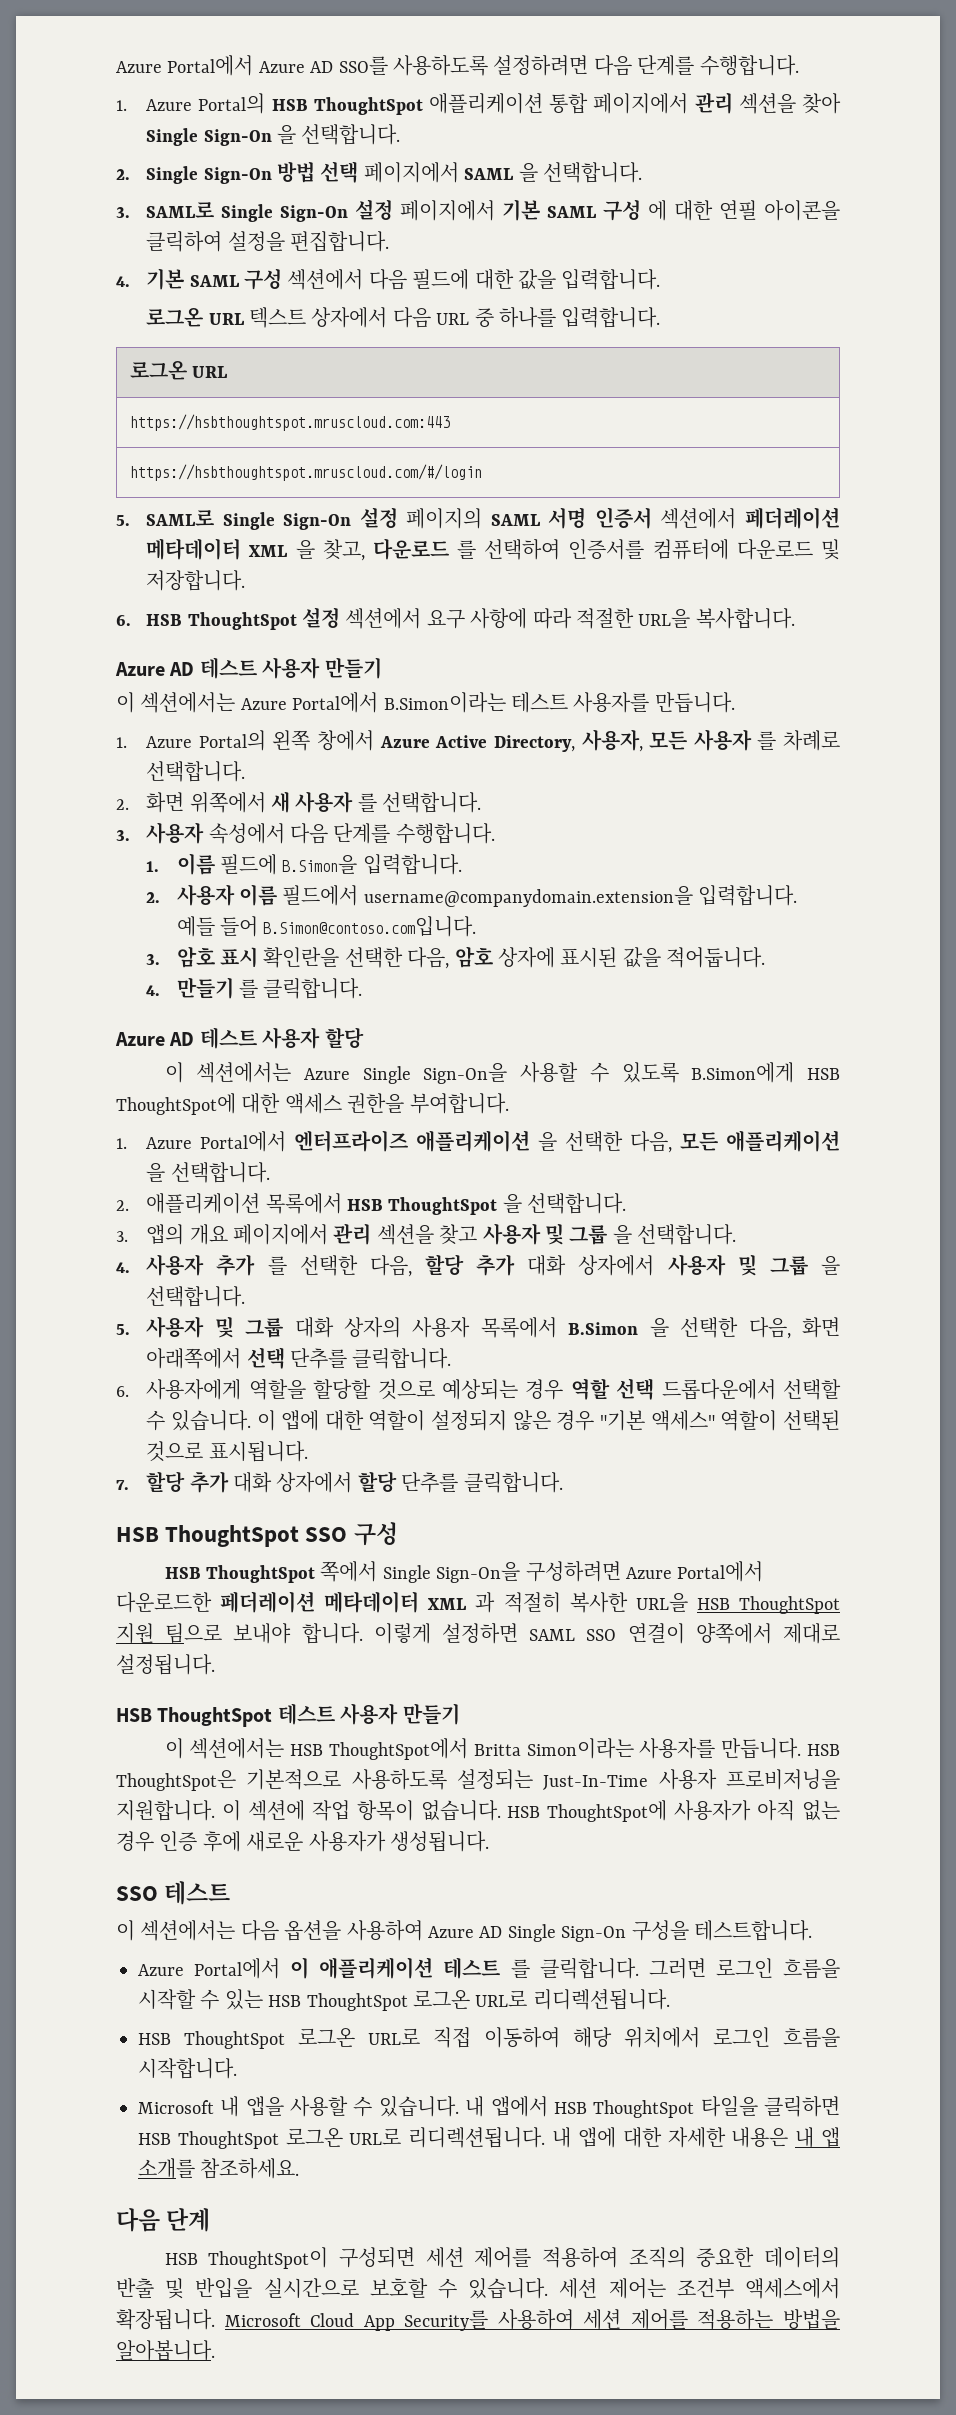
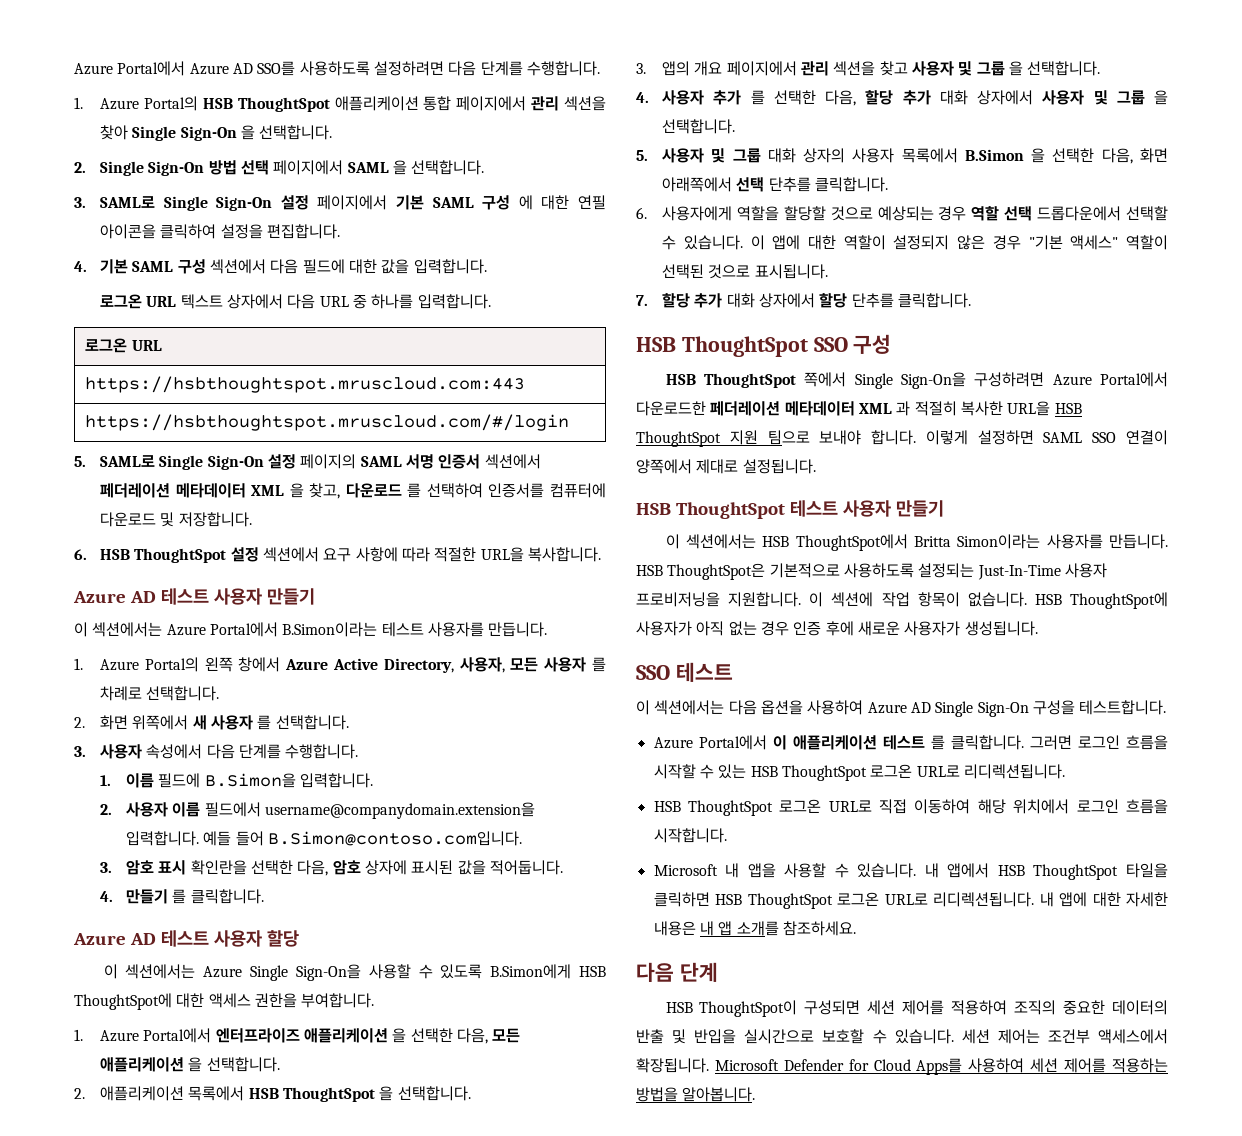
[310,2310,489,2331] Cloud App Security를 -> [783,1058,963,1075] Defender for Cloud Apps를

